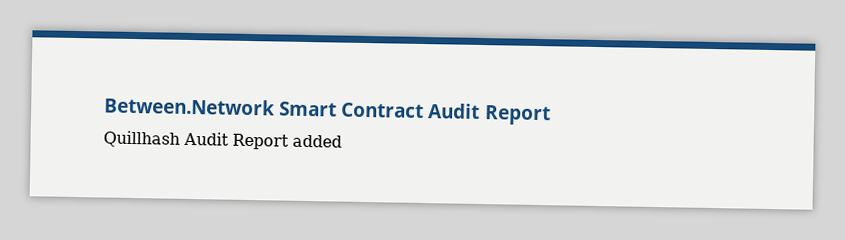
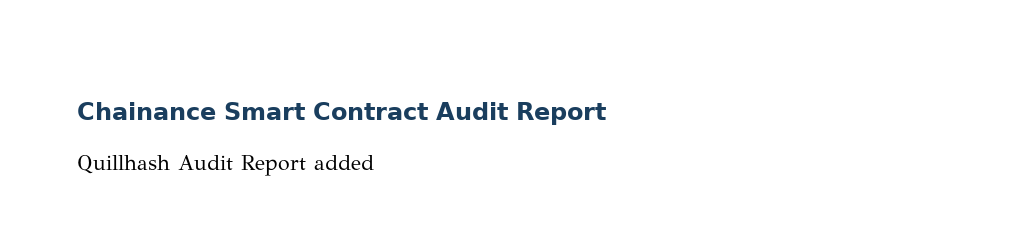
[104,97,275,116] Between.Network -> [77,102,216,120] Chainance

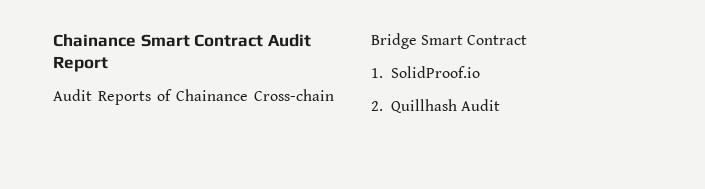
[77,155,374,176] Quillhash Audit Report added -> [53,89,334,105] [371,33,528,49] [371,66,480,78] [371,99,500,113] Audit Reports of Chainance Cross-chain Bridge Smart Contract // 1. SolidProof.io // 2. Quillhash Audit

